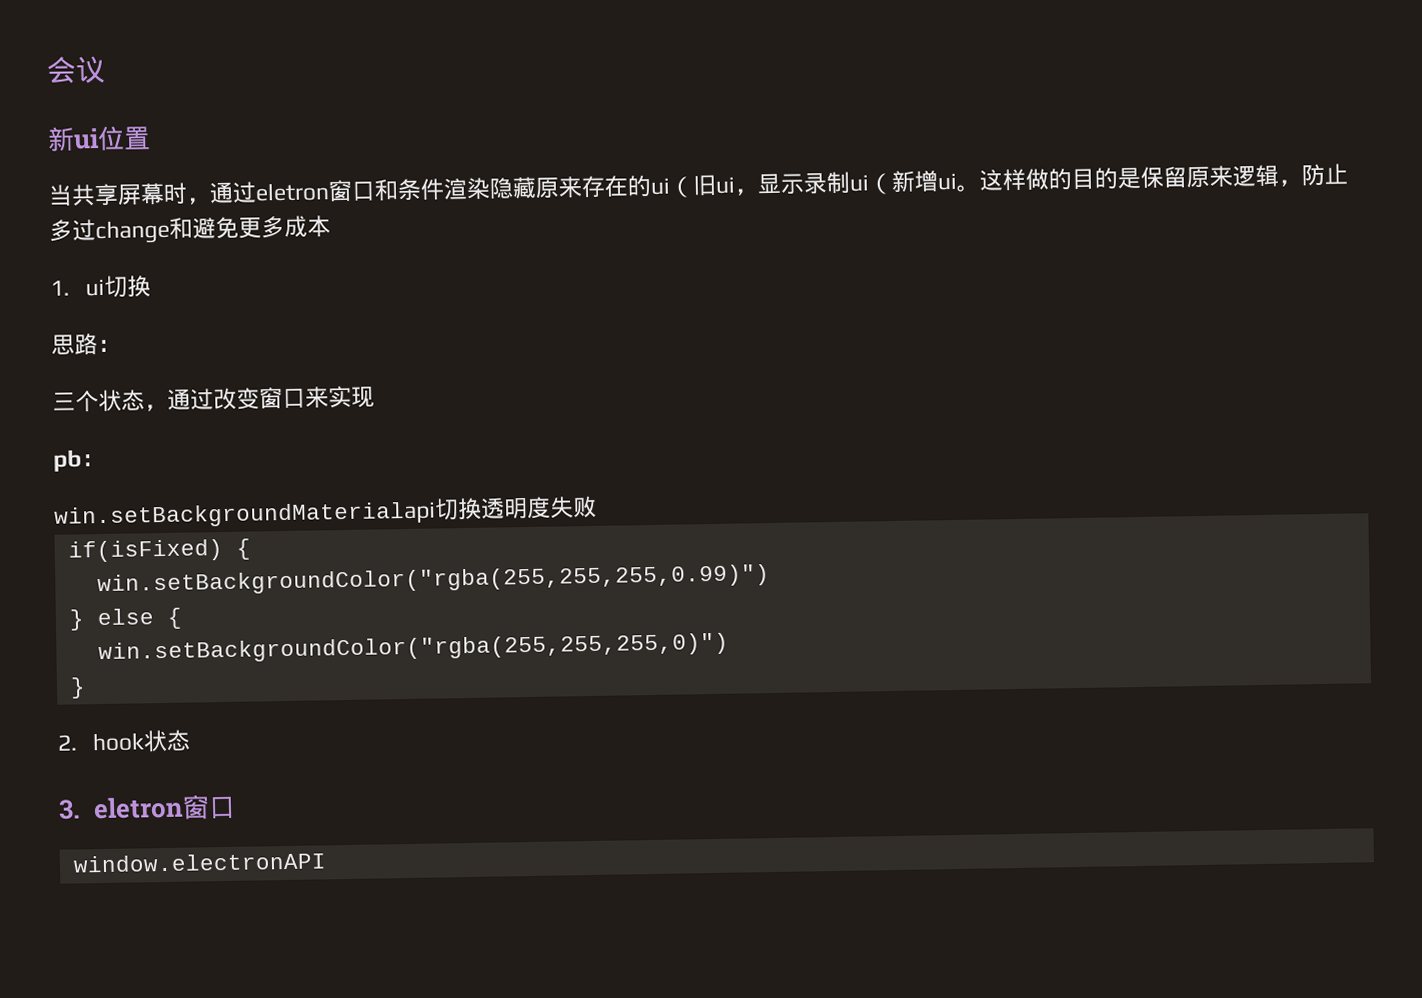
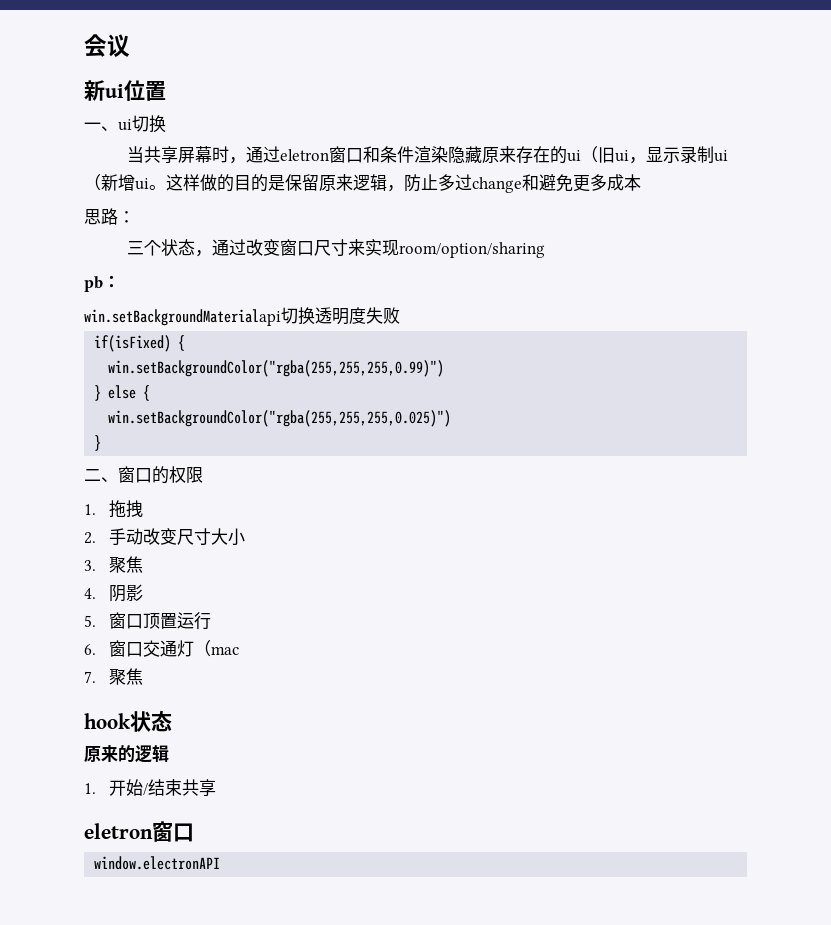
(151, 138) none -> [84,115,166,133] // 一、ui切换
[50,275,152,298] // 1. ui切换 -> (641, 182) none
(306, 398) none -> [313,239,348,256] 尺寸
(375, 397) none -> [398,242,545,258] room/option/sharing
[97,632,729,665] win.setBackgroundColor("rgba(255,255,255,0)") -> [108,410,452,427] win.setBackgroundColor("rgba(255,255,255,0.025)")
[57,729,192,753] [58,799,81,820] 2. hook状态 // 3. -> [84,466,203,484] [84,500,144,518] [84,528,246,546] [84,556,144,573] [84,584,144,602] [84,612,212,630] [84,640,240,657] [84,668,144,685] [84,710,172,732] [84,745,169,763] [84,779,217,797] 二、窗口的权限 // 1.拖拽 // 2.手动改变尺寸大小 // 3.聚焦 // 4.阴影 // 5.窗口顶置运行 // 6.窗口交通灯（mac // 7.聚焦 // hook状态 // 原来的逻辑 // 1.开始/结束共享 //

